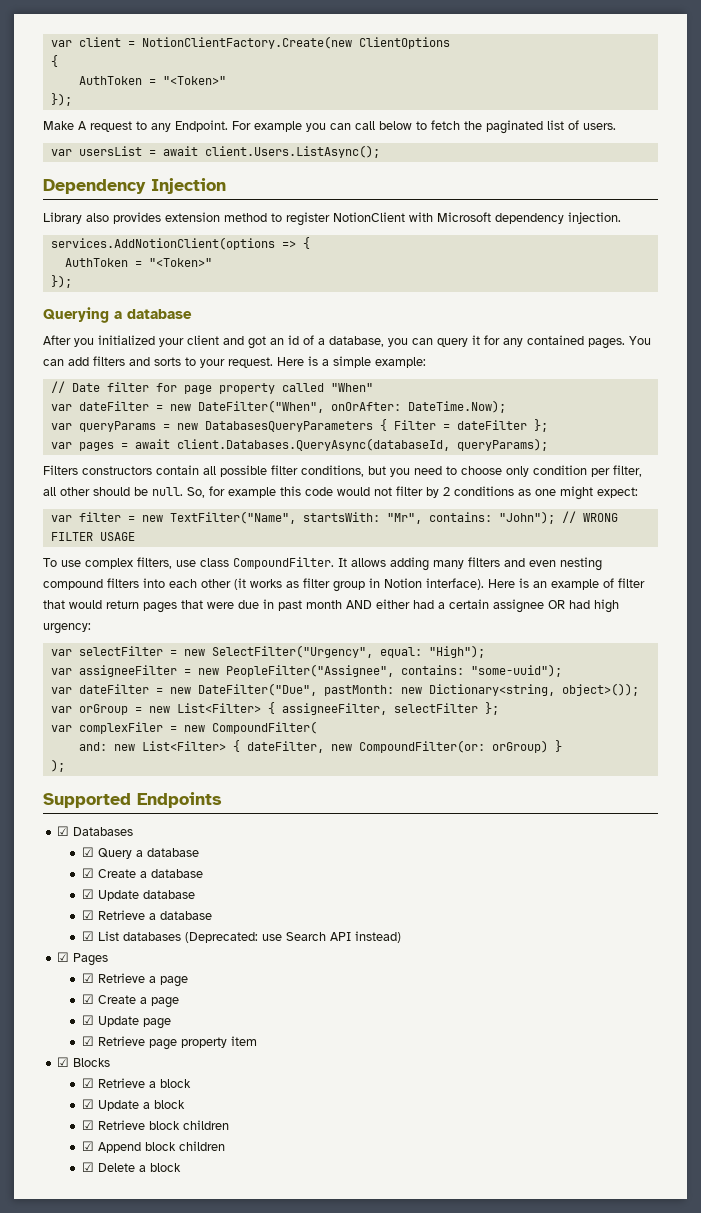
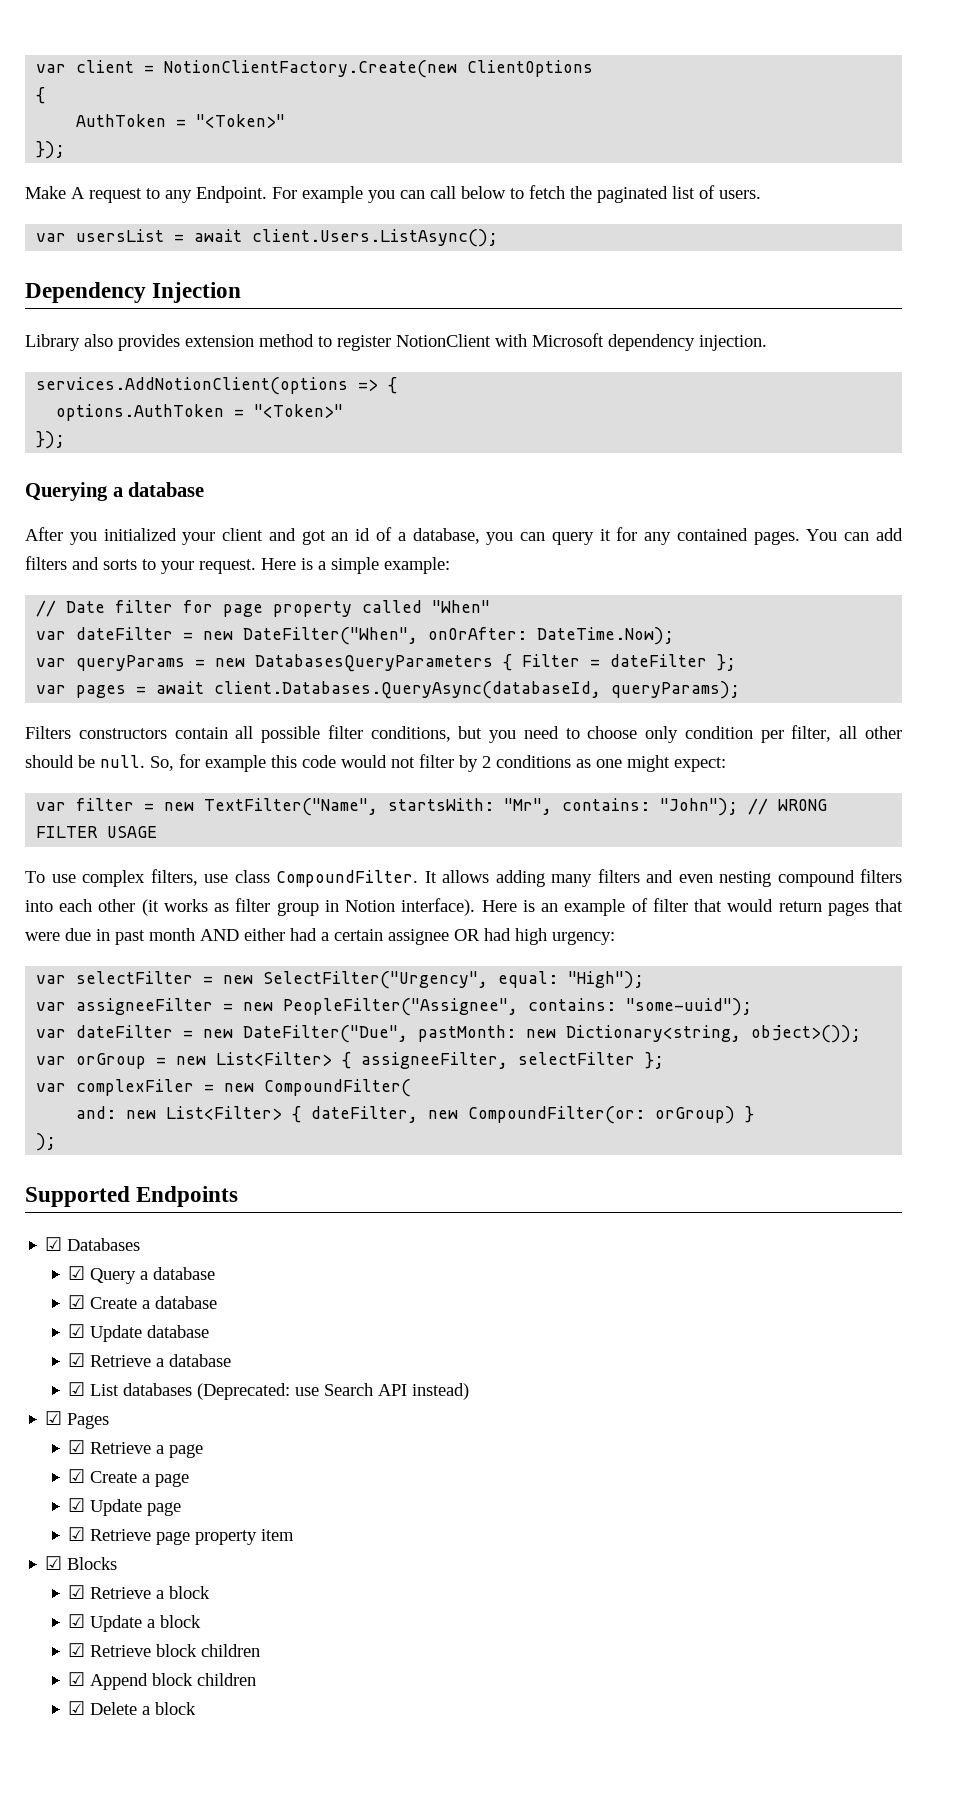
[64,258,128,267] AuthToken -> [56,404,225,421] options.AuthToken

